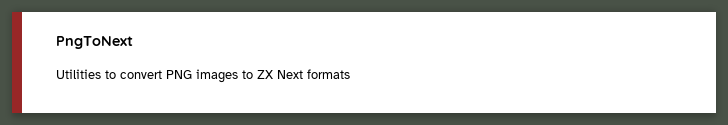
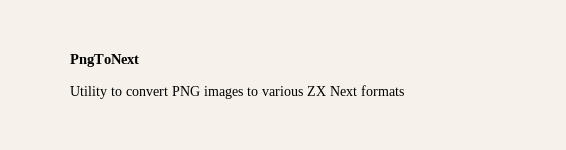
[56,69,101,79] Utilities -> [70,86,107,99] Utility
(253, 74) none -> [262,86,303,96] various

